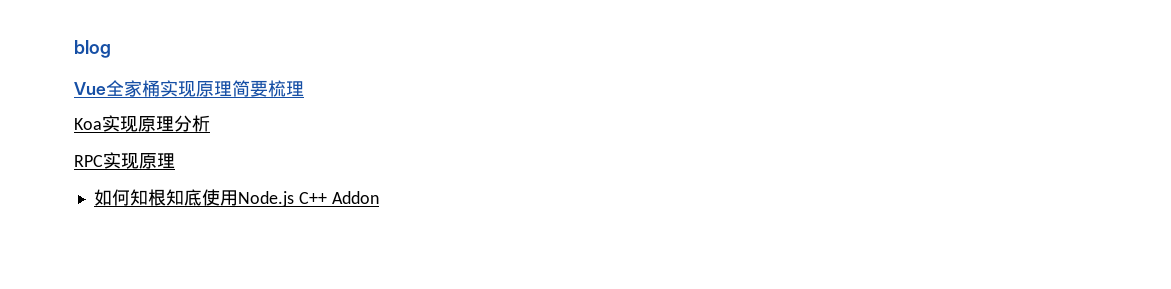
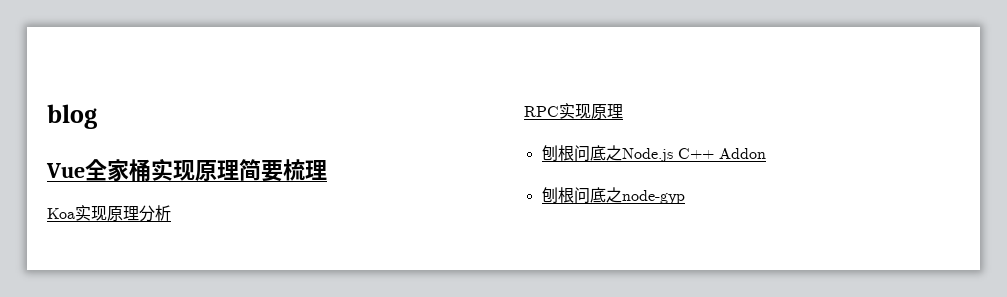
[93,189,238,206] 如何知根知底使用 -> [541,145,622,162] 刨根问底之
(379, 197) none -> [541,187,685,204] // 刨根问底之node-gyp

